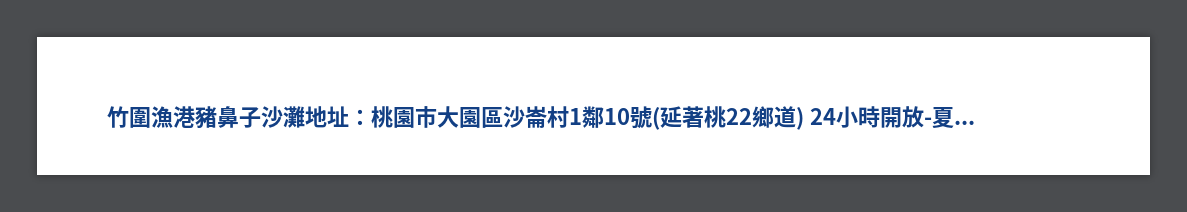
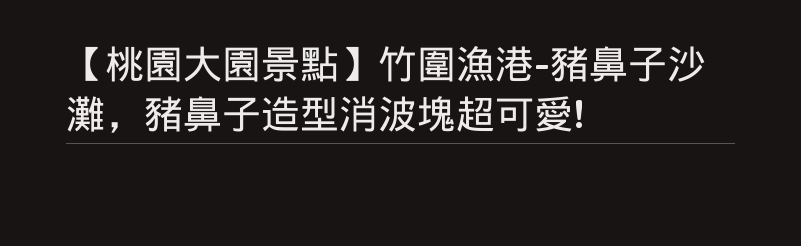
(107, 117) none -> [66,46,378,82] 【桃園大園景點】
(195, 117) none -> [534,65,550,78] -
[305,106,975,130] 地址：桃園市大園區沙崙村1鄰10號(延著桃22鄉道) 24小時開放-夏... -> [105,96,585,133] ，豬鼻子造型消波塊超可愛!

